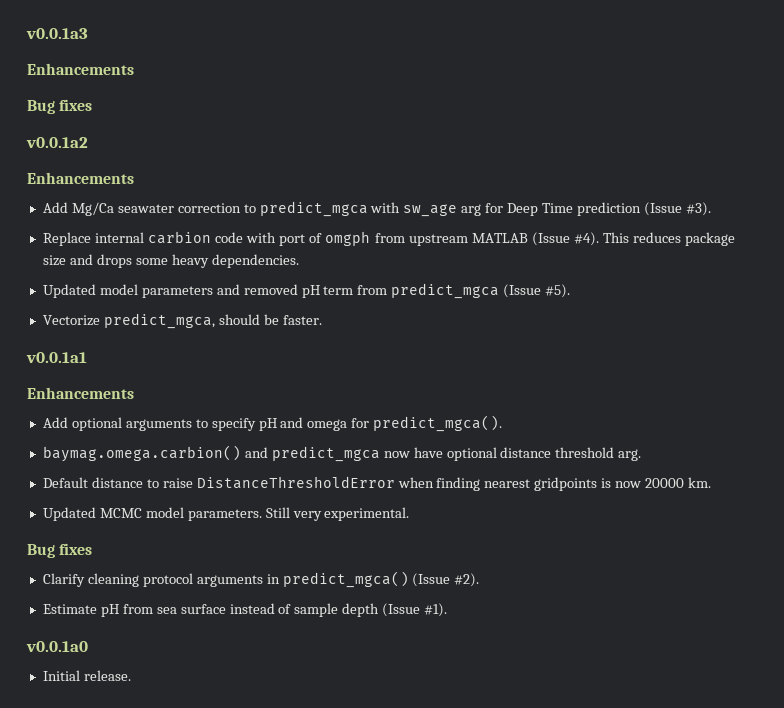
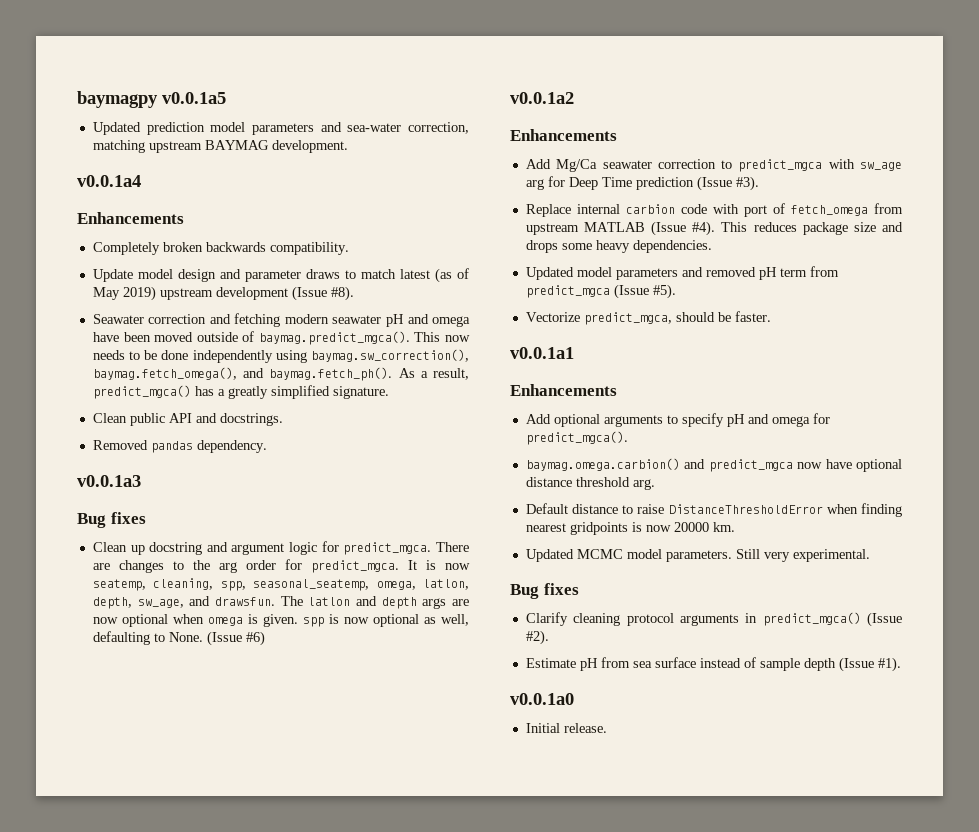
[26,28,88,39] [27,63,134,75] [27,99,93,114] v0.0.1a3 // Enhancements // Bug fixes -> [77,91,226,108] [92,122,470,135] [92,140,348,153] [77,175,141,187] [77,212,184,224] [92,242,349,255] [92,268,469,283] [92,286,354,301] [92,313,471,327] [92,331,470,345] [92,349,469,363] [92,367,469,381] [92,385,389,399] [92,413,283,426] [92,440,267,453] [77,475,141,487] [77,512,146,528] [92,541,469,555] [92,559,470,573] [92,578,470,591] [92,596,469,609] [92,614,469,627] [92,631,265,646] baymagpy v0.0.1a5 // Updated prediction model parameters and sea-water correction, matching upstream BAYMAG development. // v0.0.1a4 // Enhancements // Completely broken backwards compatibility. // Update model design and parameter draws to match latest (as of May 2019) upstream development (Issue #8). // Seawater correction and fetching modern seawater pH and omega have been moved outside of baymag.predict_mgca(). This now needs to be done independently using baymag.sw_correction(), baymag.fetch_omega(), and baymag.fetch_ph(). As a result, predict_mgca() has a greatly simplified signature. // Clean public API and docstrings. // Removed pandas dependency. // v0.0.1a3 // Bug fixes // Clean up docstring and argument logic for predict_mgca. There are changes to the arg order for predict_mgca. It is now seatemp, cleaning, spp, seasonal_seatemp, omega, latlon, depth, sw_age, and drawsfun. The latlon and depth args are now optional when omega is given. spp is now optional as well, defaulting to None. (Issue #6)
[325,231,371,246] omgph -> [790,205,868,216] fetch_omega

